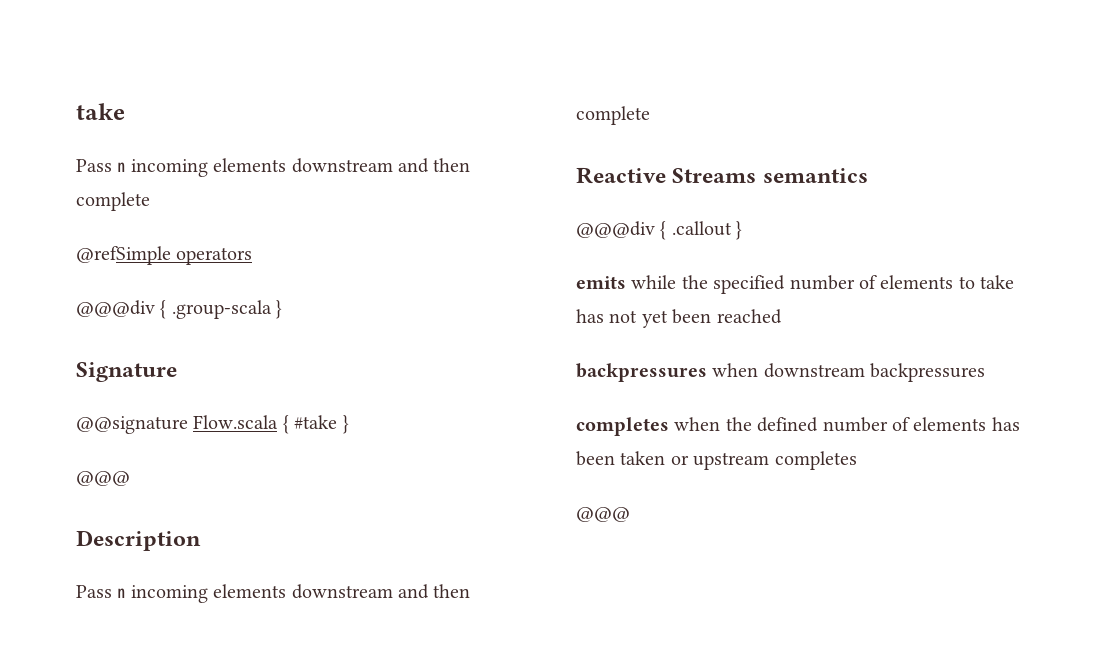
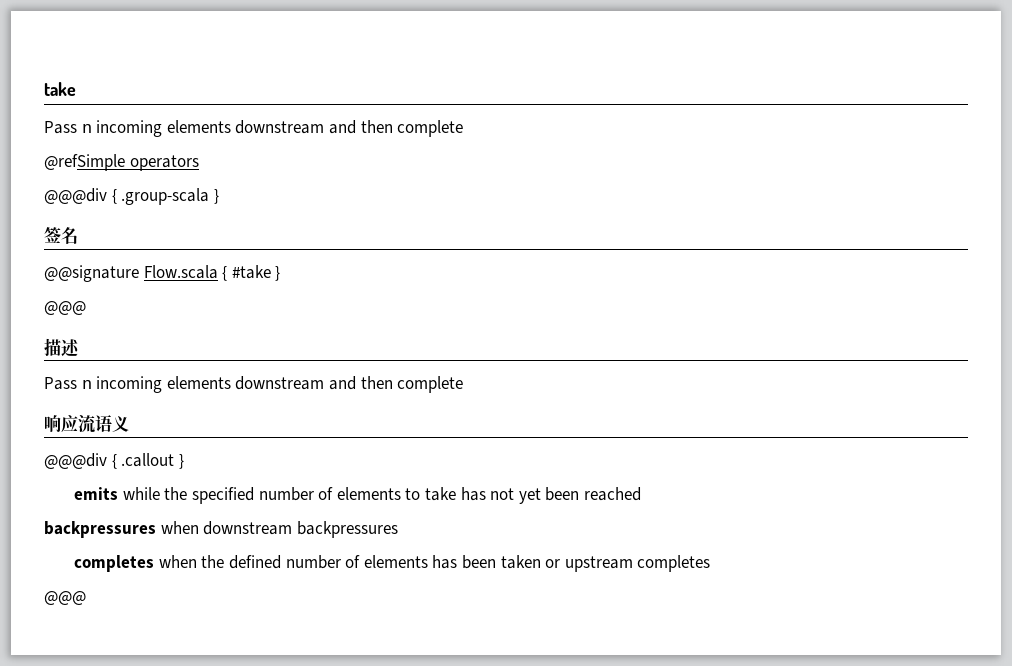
[76,362,177,382] Signature -> [44,227,78,244] 签名
[76,530,201,551] [76,584,471,603] [576,106,650,125] [576,167,868,184] Description // Pass n incoming elements downstream and then complete // Reactive Streams semantics -> [44,338,80,357] [44,376,464,393] [44,415,129,433] 描述 // Pass n incoming elements downstream and then complete // 响应流语义

